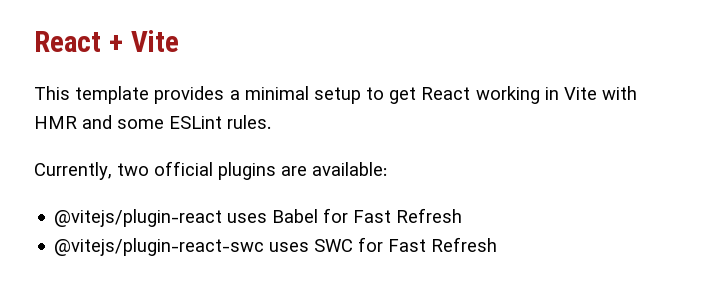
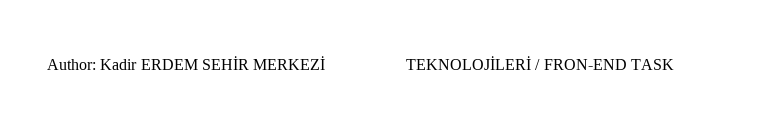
[34,30,179,52] [34,86,637,104] [34,115,271,129] [34,161,387,180] [54,208,463,227] [54,237,498,256] React + Vite // This template provides a minimal setup to get React working in Vite with HMR and some ESLint rules. // Currently, two official plugins are available: // @vitejs/plugin-react uses Babel for Fast Refresh // @vitejs/plugin-react-swc uses SWC for Fast Refresh -> [47,56,674,70] Author: Kadir ERDEM SEHİR MERKEZİ TEKNOLOJİLERİ / FRON-END TASK

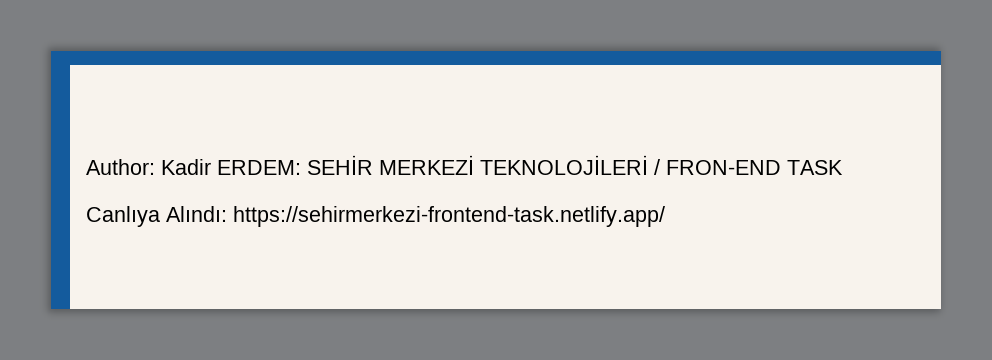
[140,59,198,70] ERDEM -> [217,160,301,175] ERDEM:
(674, 64) none -> [86,206,665,227] // Canlıya Alındı: https://sehirmerkezi-frontend-task.netlify.app/

